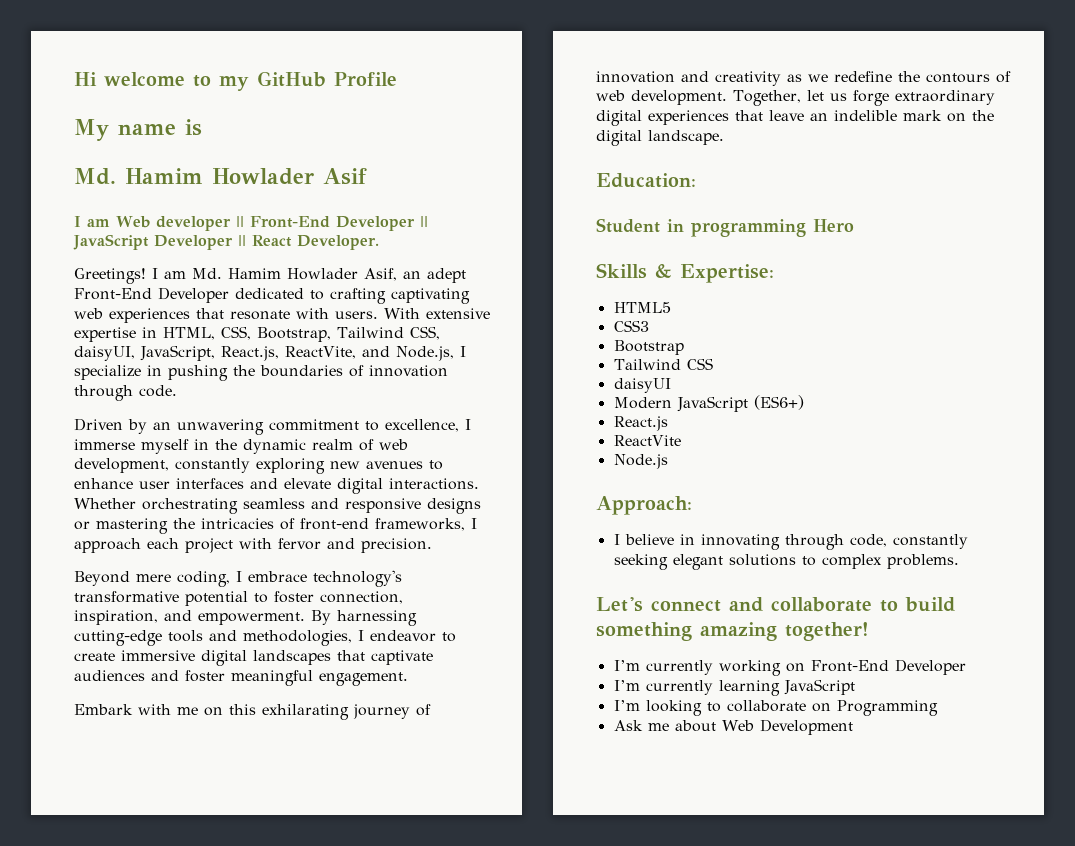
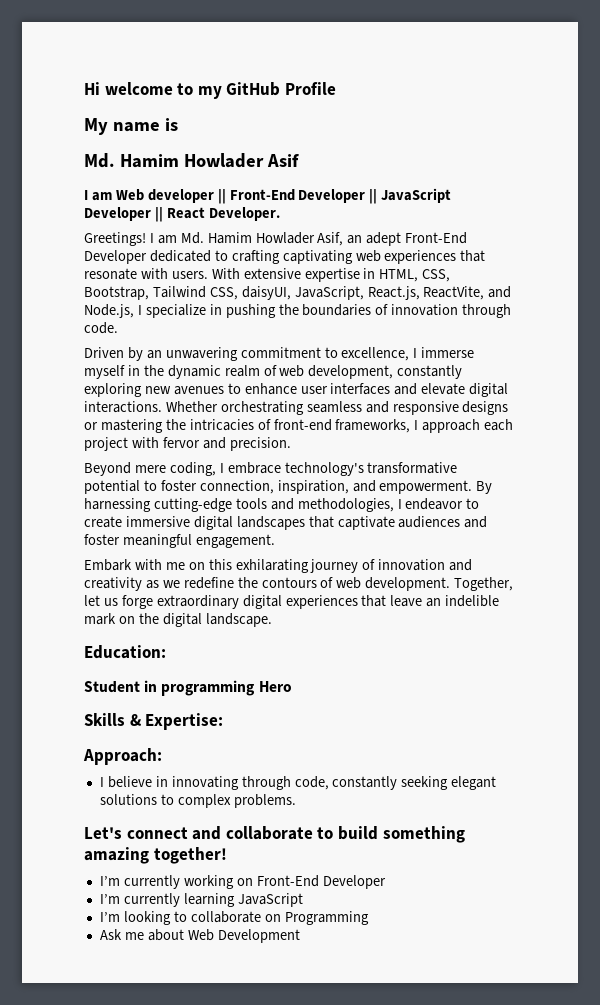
[613,302,671,313] [613,320,649,332] [613,340,684,355] [613,358,713,370] [613,378,671,393] [613,395,804,412] [613,416,668,431] [613,435,681,446] [613,454,668,469] // HTML5 // CSS3 // Bootstrap // Tailwind CSS // daisyUI // Modern JavaScript (ES6+) // React.js // ReactVite // Node.js -> (224, 721) none

